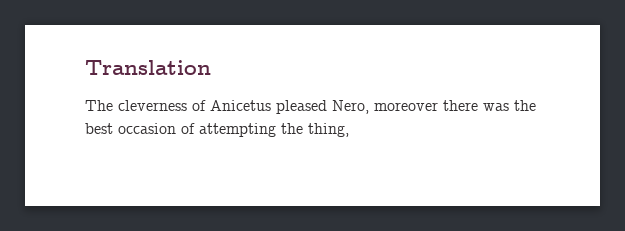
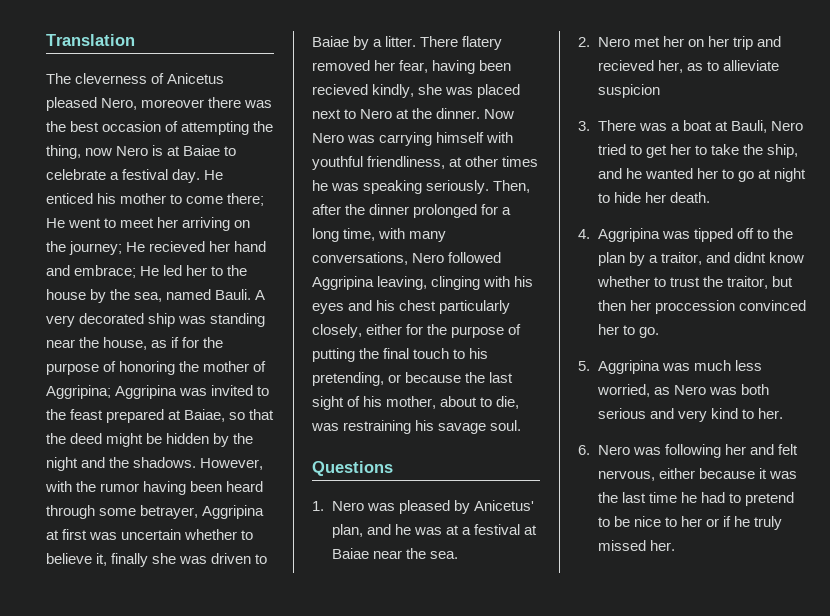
(349, 130) none -> [85,145,237,156] [46,169,224,183] [46,193,265,206] [46,217,251,231] [46,241,267,255] [46,265,248,278] [46,289,266,303] [46,313,266,327] [46,337,224,350] [46,361,267,375] [46,385,270,399] [46,409,275,423] [46,433,254,447] [46,457,264,471] [45,481,264,495] [46,505,265,519] [46,529,254,540] [46,553,268,567] [312,36,503,50] [312,60,512,74] [312,84,521,98] [312,108,515,119] [312,132,514,146] [312,156,539,170] [312,180,531,194] [312,204,512,218] [312,228,447,242] [312,252,502,265] [312,276,534,290] [312,300,511,314] [312,324,522,338] [312,348,489,362] [312,372,514,386] [312,396,520,410] [311,420,522,434] [312,461,393,476] [312,500,534,514] [331,524,537,538] [331,548,458,559] [578,36,781,50] [597,60,779,73] [597,84,660,98] [578,120,803,133] [597,144,798,158] [597,168,806,182] [597,192,710,203] [578,228,793,242] [597,252,804,266] [596,276,793,289] [597,300,806,314] [597,324,659,338] [578,360,762,374] [596,384,769,397] [597,408,783,422] [578,444,798,458] [597,468,797,481] [597,492,794,506] [597,516,782,530] [597,540,675,551] now Nero is at Baiae to celebrate a festival day. He enticed his mother to come there; He went to meet her arriving on the journey; He recieved her hand and embrace; He led her to the house by the sea, named Bauli. A very decorated ship was standing near the house, as if for the purpose of honoring the mother of Aggripina; Aggripina was invited to the feast prepared at Baiae, so that the deed might be hidden by the night and the shadows. However, with the rumor having been heard through some betrayer, Aggripina at first was uncertain whether to believe it, finally she was driven to Baiae by a litter. There flatery removed her fear, having been recieved kindly, she was placed next to Nero at the dinner. Now Nero was carrying himself with youthful friendliness, at other times he was speaking seriously. Then, after the dinner prolonged for a long time, with many conversations, Nero followed Aggripina leaving, clinging with his eyes and his chest particularly closely, either for the purpose of putting the final touch to his pretending, or because the last sight of his mother, about to die, was restraining his savage soul. // Questions // 1. Nero was pleased by Anicetus' plan, and he was at a festival at Baiae near the sea. // 2. Nero met her on her trip and recieved her, as to allieviate suspicion // 3. There was a boat at Bauli, Nero tried to get her to take the ship, and he wanted her to go at night to hide her death. // 4. Aggripina was tipped off to the plan by a traitor, and didnt know whether to trust the traitor, but then her proccession convinced her to go. // 5. Aggripina was much less worried, as Nero was both serious and very kind to her. // 6. Nero was following her and felt nervous, either because it was the last time he had to pretend to be nice to her or if he truly missed her.

